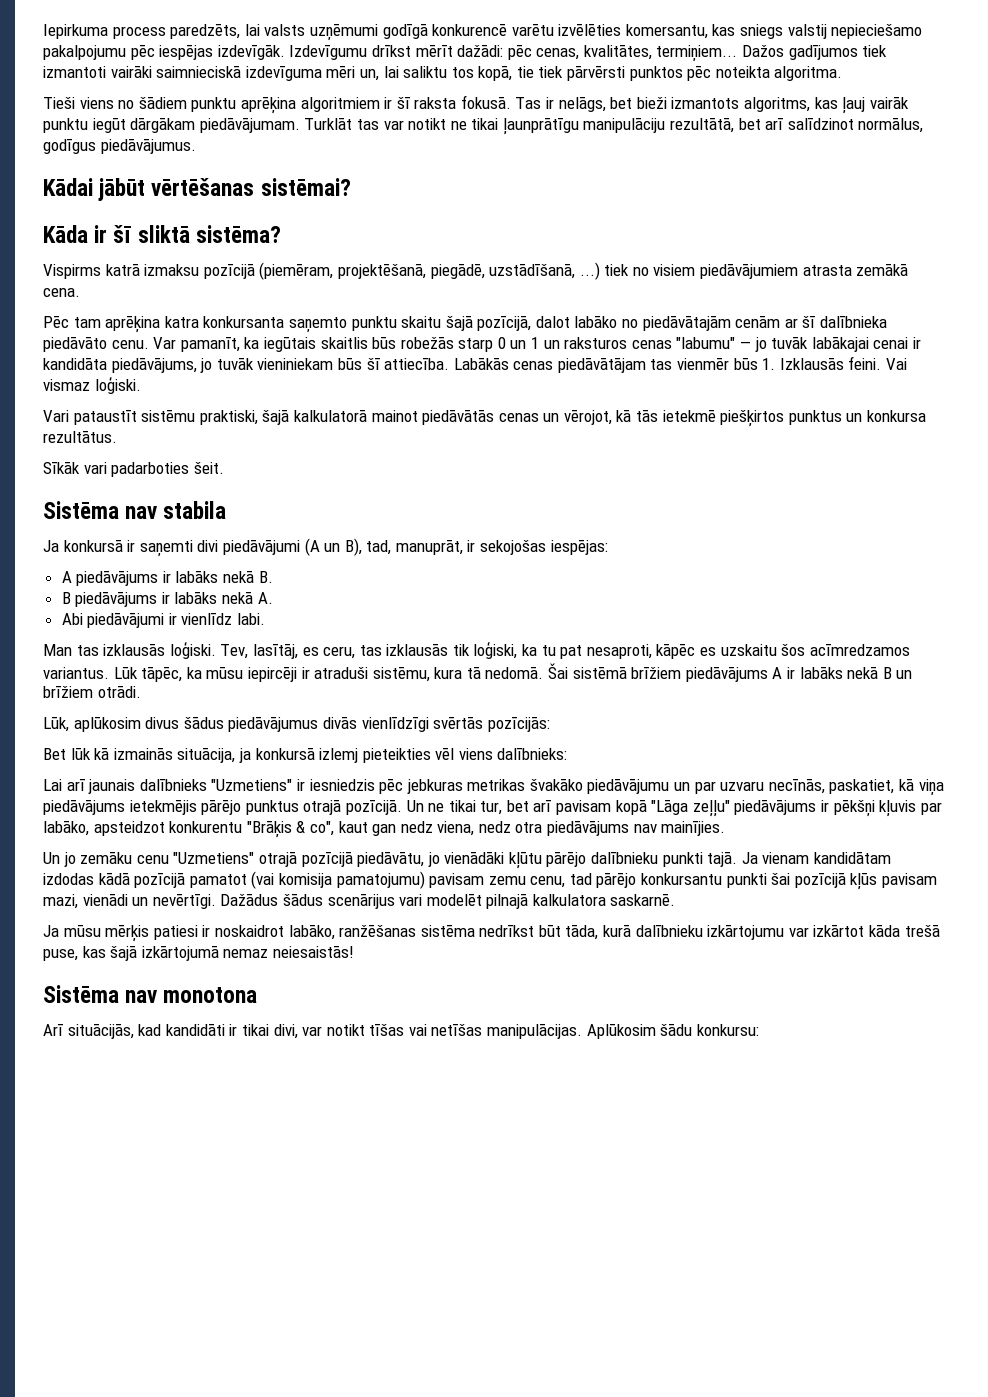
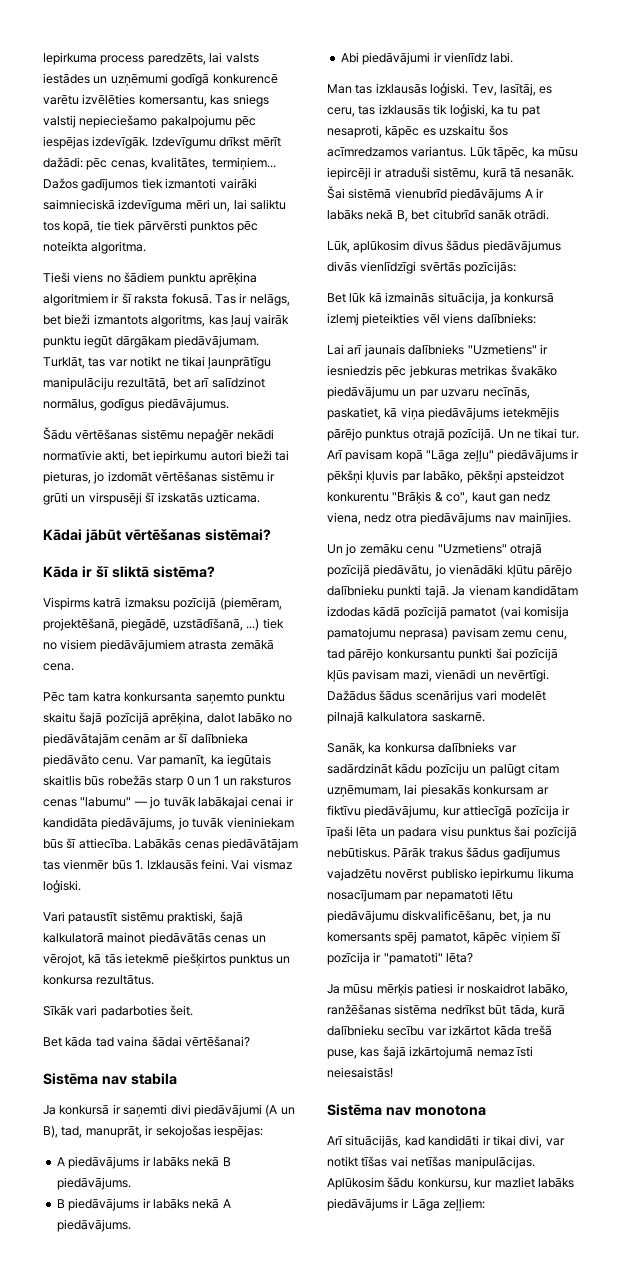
(306, 30) none -> [43,73,108,84] iestādes un
[304,118,353,130] Turklāt -> [43,357,85,369] Turklāt,
(196, 146) none -> [43,427,274,442] [43,450,290,463] [43,471,275,484] [43,492,260,505] // Šādu vērtēšanas sistēmu nepaģēr nekādi normatīvie akti, bet iepirkumu autori bieži tai pieturas, jo izdomāt vērtēšanas sistēmu ir grūti un virspusēji šī izskatās uzticama.
[105,316,161,333] aprēķina -> (90, 697) none
[477,316,532,331] pozīcijā, -> [105,712,204,725] pozīcijā aprēķina,
(224, 468) none -> [43,1036,250,1047] // Bet kāda tad vaina šādai vērtēšanai?
[258,571,273,583] B. -> [222,1157,231,1166] [56,1177,131,1190] B piedāvājums.
[257,592,273,604] A. -> [222,1199,231,1208] [56,1219,131,1232] A piedāvājums.
[434,667,544,679] kura tā nedomā. -> [482,168,575,178] kurā tā nesanāk.
[631,667,682,679] brīžiem -> [394,188,447,199] vienubrīd
[882,667,913,679] [43,686,93,698] B un brīžiem -> [396,209,512,222] B, bet citubrīd sanāk
[480,800,552,815] tur, bet arī -> [560,429,579,439] [327,450,343,459] tur. Arī
(89, 828) none -> [466,470,503,483] pēkšņi
[336,871,425,889] pamatojumu) -> [327,627,449,640] pamatojumu neprasa)
(676, 900) none -> [327,742,517,755] [327,763,559,776] [327,784,549,797] [327,805,570,818] [326,826,577,839] [327,847,560,860] [327,868,574,881] [327,889,514,902] [327,910,551,923] [327,931,561,944] [327,952,474,965] // Sanāk, ka konkursa dalībnieks var sadārdzināt kādu pozīciju un palūgt citam uzņēmumam, lai piesakās konkursam ar fiktīvu piedāvājumu, kur attiecīgā pozīcija ir īpaši lēta un padara visu punktus šai pozīcijā nebūtiskus. Pārāk trakus šādus gadījumus vajadzētu novērst publisko iepirkumu likuma nosacījumam par nepamatoti lētu piedāvājumu diskvalificēšanu, bet, ja nu komersants spēj pamatot, kāpēc viņiem šī pozīcija ir "pamatoti" lēta?
[707,925,785,940] izkārtojumu -> [387,1026,425,1036] secību
(269, 953) none -> [515,1046,533,1057] īsti
[696,1024,759,1036] konkursu: -> [417,1177,574,1190] [327,1198,486,1211] konkursu, kur mazliet labāks piedāvājums ir Lāga zeļļiem:

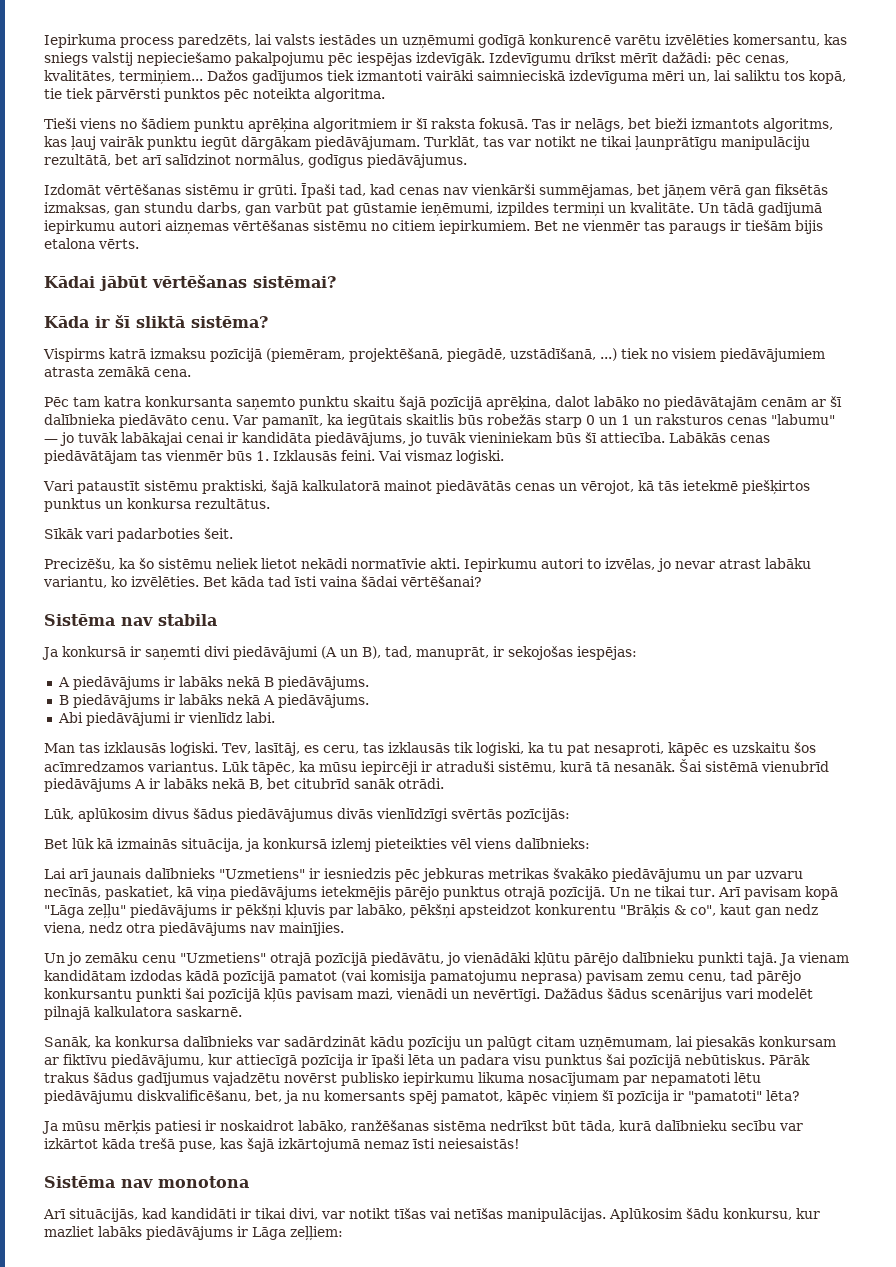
[43,427,274,442] [43,450,290,463] [43,471,275,484] [43,492,260,505] Šādu vērtēšanas sistēmu nepaģēr nekādi normatīvie akti, bet iepirkumu autori bieži tai pieturas, jo izdomāt vērtēšanas sistēmu ir grūti un virspusēji šī izskatās uzticama. -> [44,183,828,199] [44,202,822,217] [44,220,823,235] [44,238,139,249] Izdomāt vērtēšanas sistēmu ir grūti. Īpaši tad, kad cenas nav vienkārši summējamas, bet jāņem vērā gan fiksētās izmaksas, gan stundu darbs, gan varbūt pat gūstamie ieņēmumi, izpildes termiņi un kvalitāte. Un tādā gadījumā iepirkumu autori aizņemas vērtēšanas sistēmu no citiem iepirkumiem. Bet ne vienmēr tas paraugs ir tiešām bijis etalona vērts.
(194, 1010) none -> [44,558,811,572] [43,576,199,588] Precizēšu, ka šo sistēmu neliek lietot nekādi normatīvie akti. Iepirkumu autori to izvēlas, jo nevar atrast labāku variantu, ko izvēlēties.
(114, 1042) none -> [294,576,317,587] īsti

